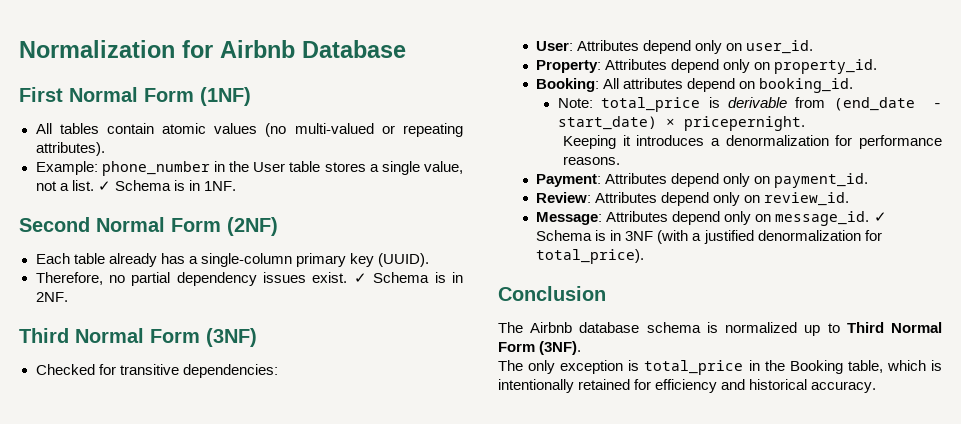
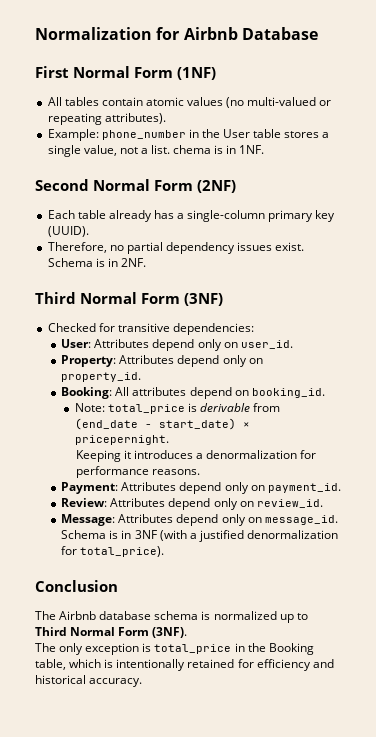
[97,180,171,191] ✓ Schema -> [173,145,212,154] chema
[353,273,367,283] ✓ -> (305, 246) none
[873,212,887,222] ✓ -> (338, 520) none

